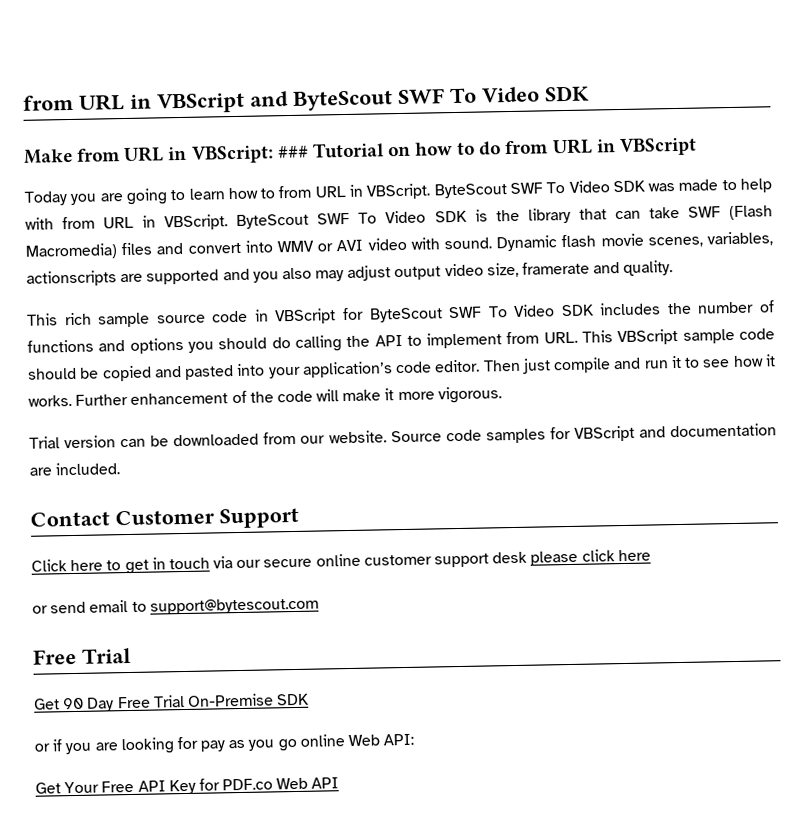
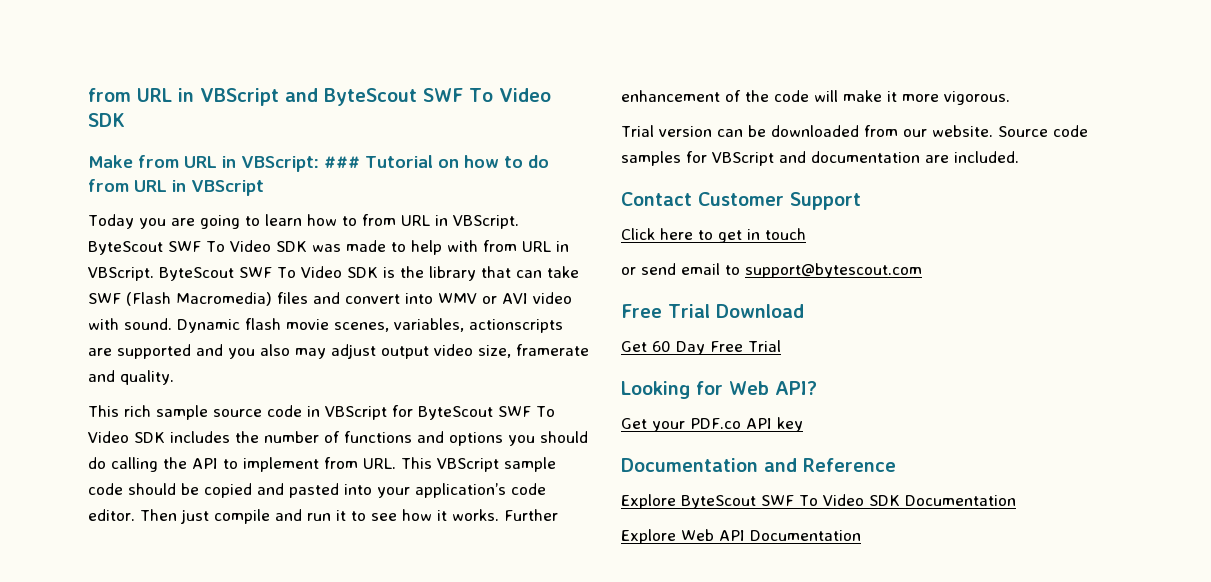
[213,549,651,569] via our secure online customer support desk please click here -> (806, 234) none
[34,697,85,710] // Get 90 -> [715,304,804,318] [621,341,671,352] Download // Get 60
[186,693,310,707] [34,733,415,755] [35,778,274,795] On-Premise SDK // or if you are looking for pay as you go online Web API: // Get Your Free API Key for PDF.co -> [621,381,817,399] [621,417,803,432] [621,458,896,472] [621,494,1016,509] [621,529,676,544] // Looking for Web API? // Get your PDF.co API key // Documentation and Reference // Explore ByteScout SWF To Video SDK Documentation // Explore
(340, 783) none -> [750,530,861,541] Documentation

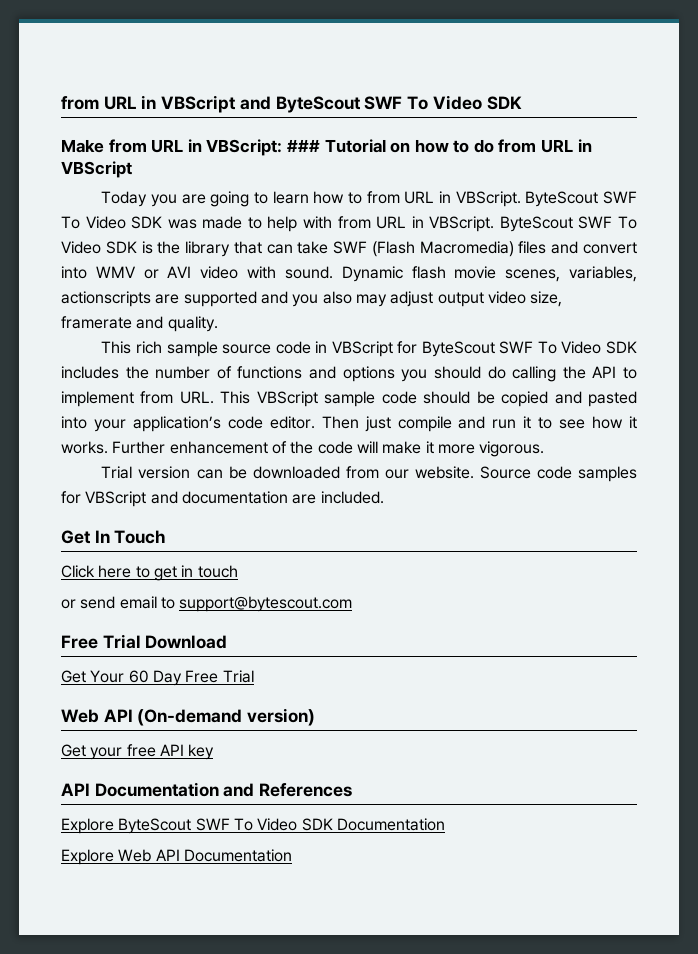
[621,192,861,210] Contact Customer Support -> [61,530,167,544] Get In Touch
(647, 346) none -> [90,670,125,683] Your
[621,381,817,399] Looking for Web API? -> [61,708,316,726] Web API (On-demand version)
[690,418,741,429] PDF.co -> [126,744,156,757] free
(803, 424) none -> [61,783,90,796] API
[803,458,896,472] Reference -> [259,783,353,797] References

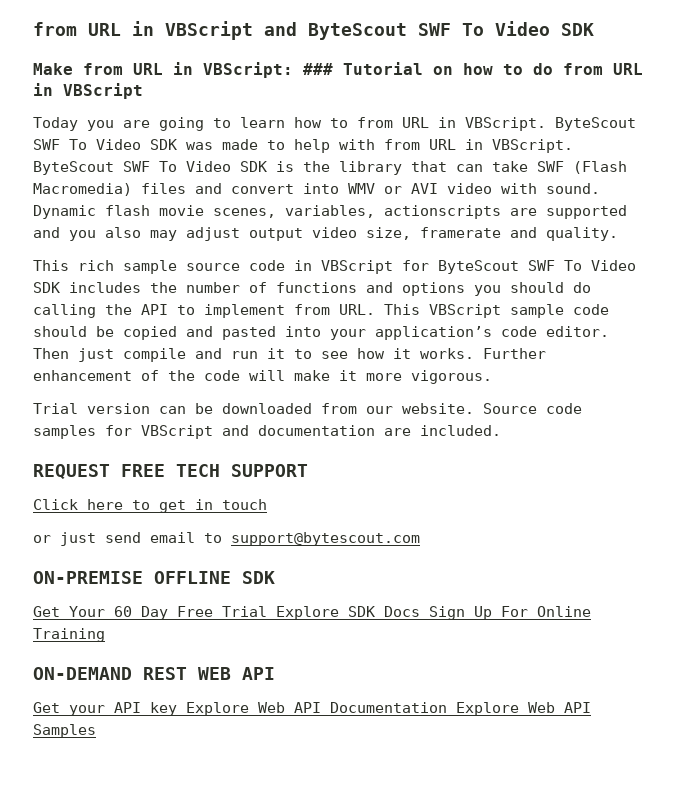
[61,530,167,544] Get In Touch -> [33,464,308,479] REQUEST FREE TECH SUPPORT
(76, 604) none -> [60,532,96,546] just
[61,634,228,649] Free Trial Download -> [33,571,275,584] ON-PREMISE OFFLINE SDK
[61,708,316,726] // Web API (On-demand version) -> [276,606,591,620] [33,628,105,642] [33,667,275,680] Explore SDK Docs Sign Up For Online Training // ON-DEMAND REST WEB API
[126,744,156,757] free -> (105, 710) none
[61,782,353,797] [61,818,445,834] [61,849,292,865] // API Documentation and References // Explore ByteScout SWF To Video SDK Documentation // Explore Web API Documentation -> [186,702,591,716] [33,724,96,738] Explore Web API Documentation Explore Web API Samples

